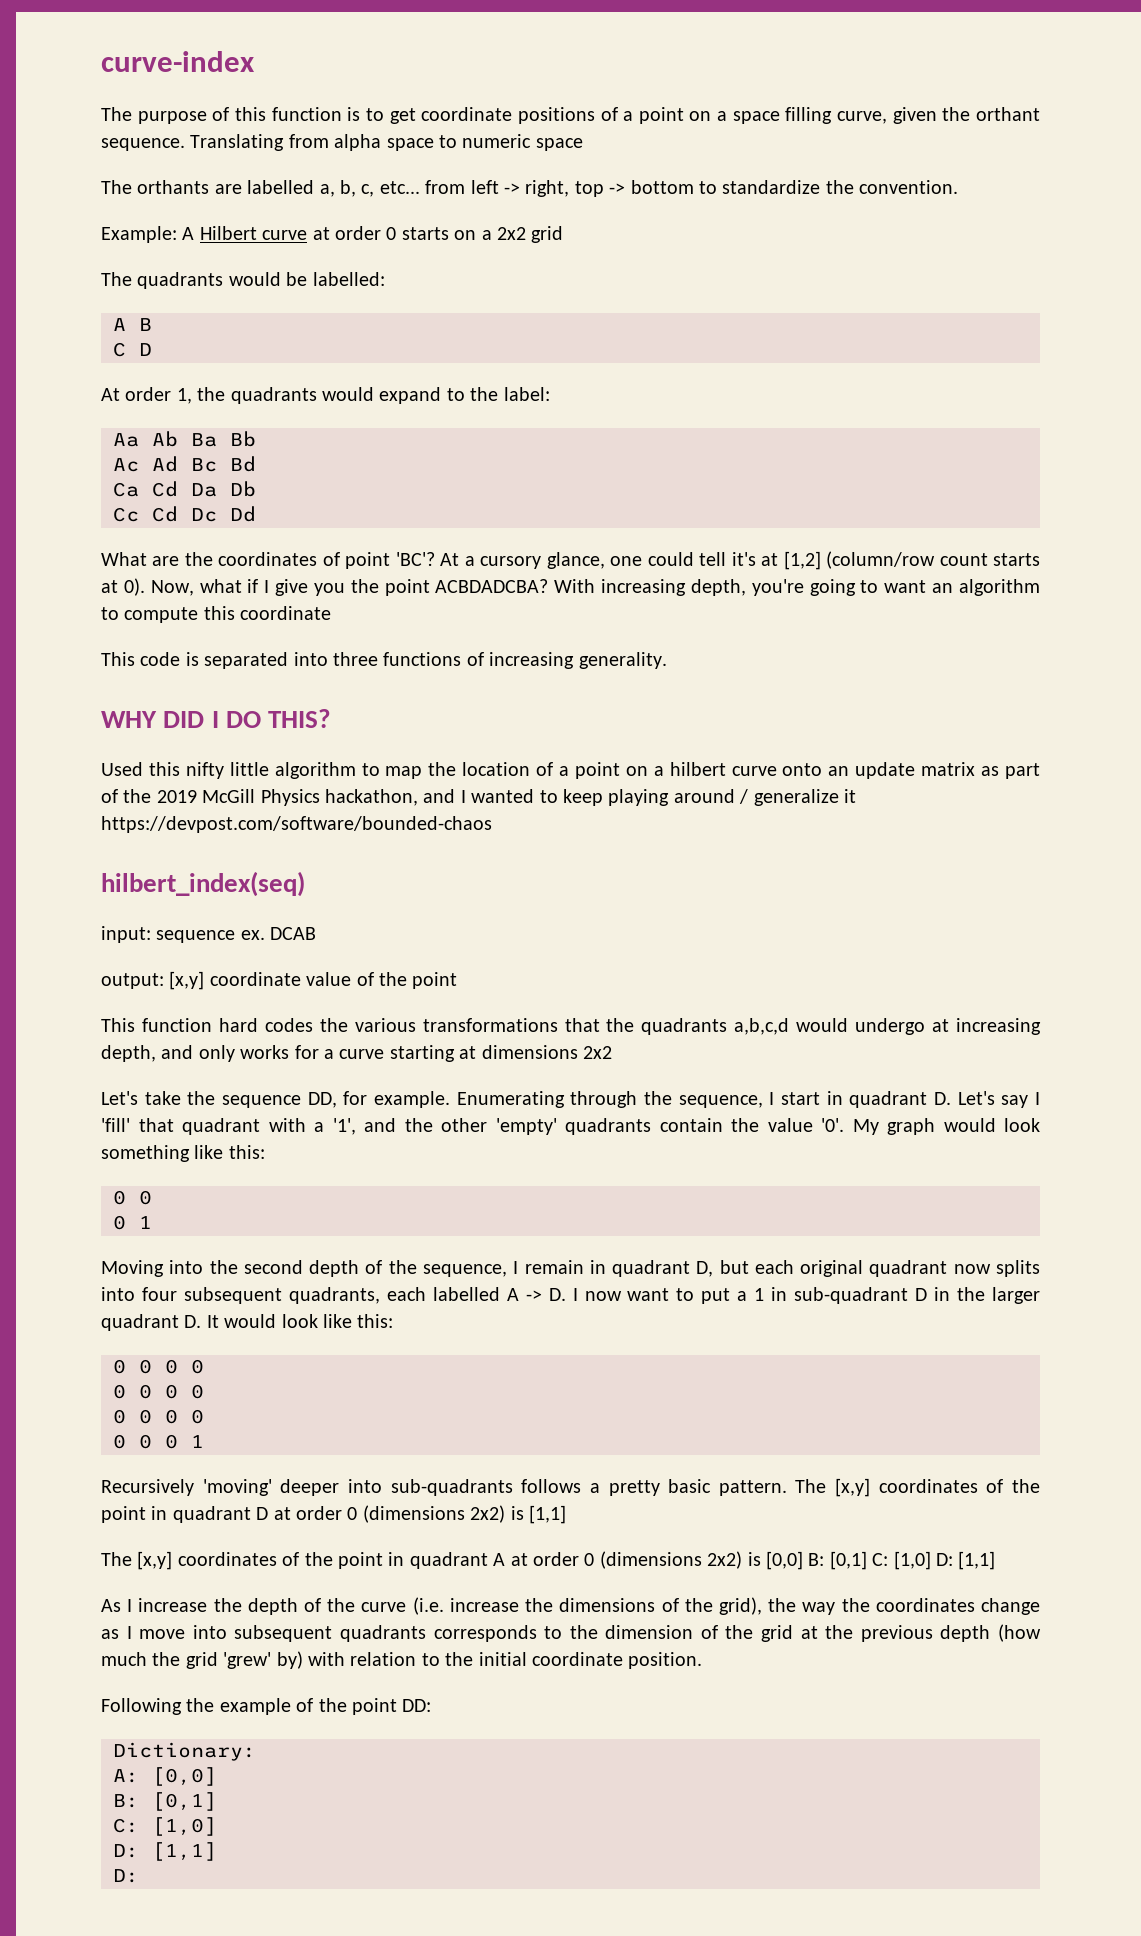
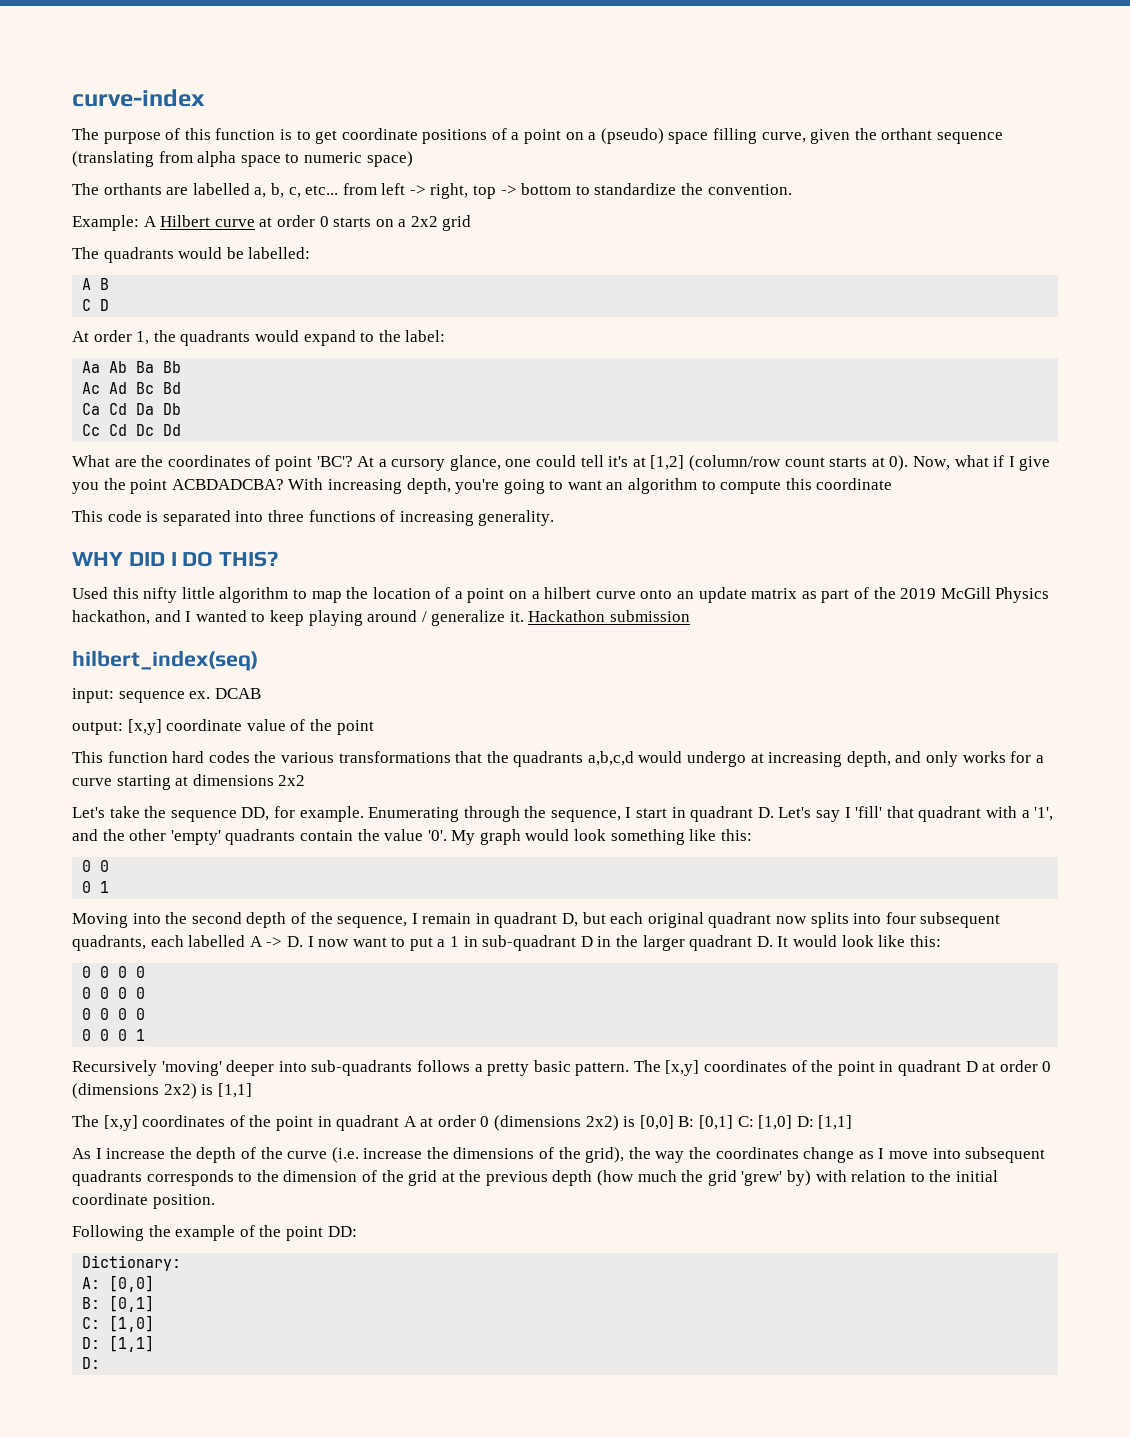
(728, 116) none -> [600,128,664,144] (pseudo)
[101,134,285,151] sequence. Translating -> [936,132,1003,144] [72,151,154,167] sequence (translating
[535,138,583,151] space -> [366,151,413,167] space)
[843,789,856,803] [101,816,492,833] it https://devpost.com/software/bounded-chaos -> [509,610,691,622] it. Hackathon submission

